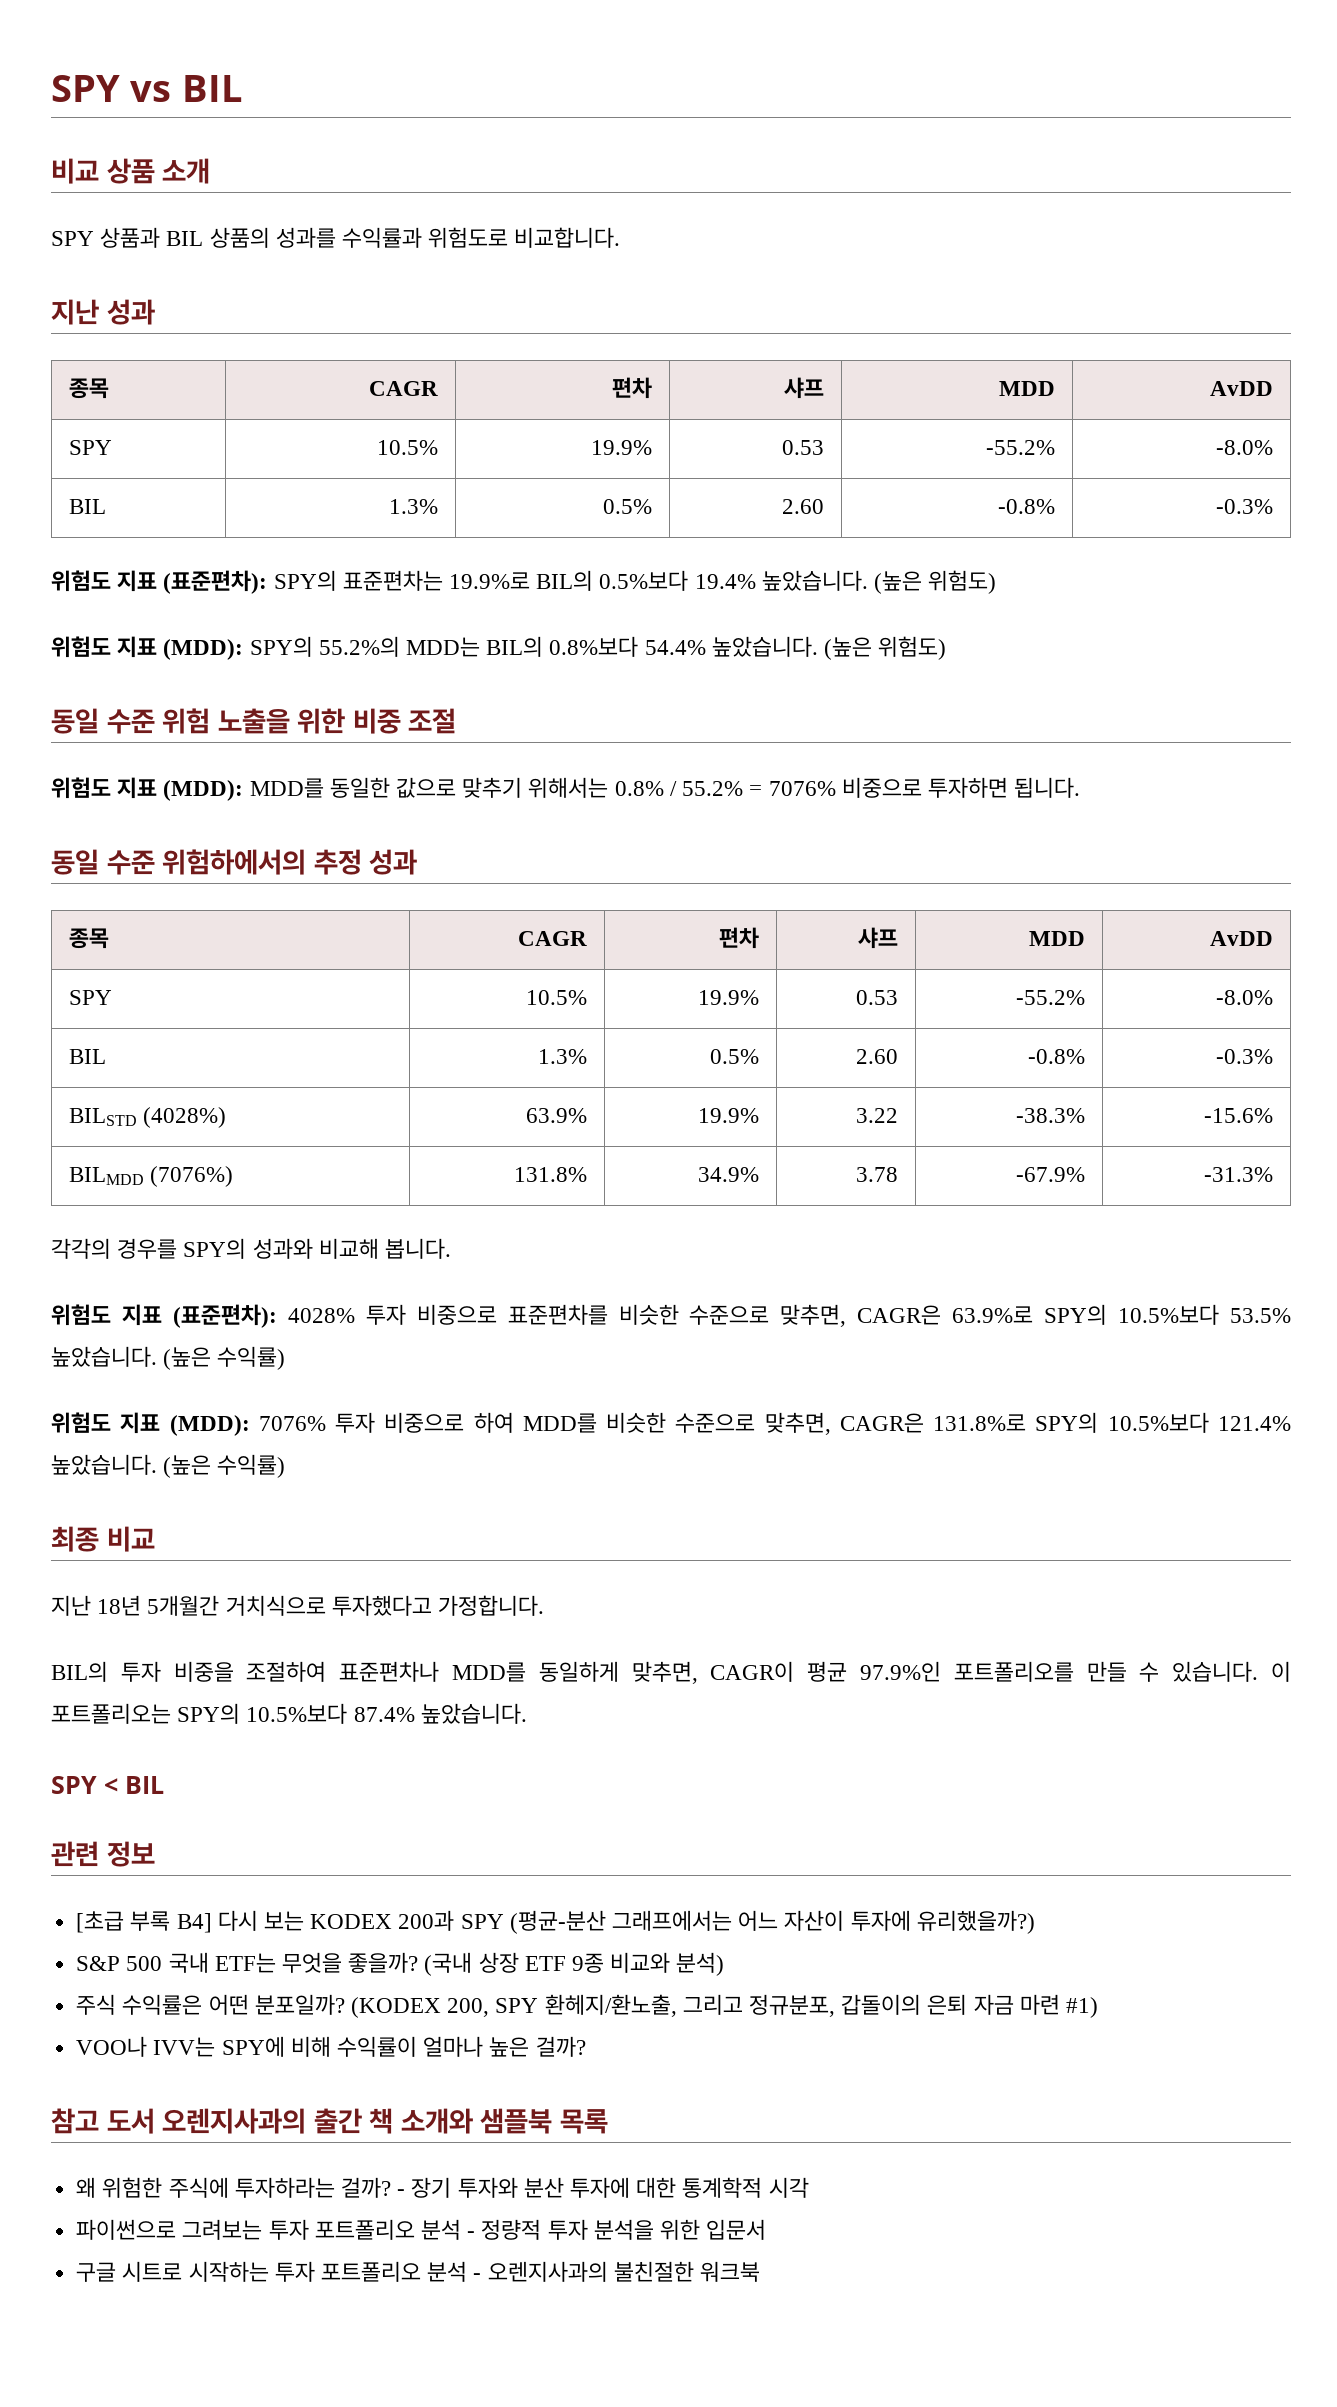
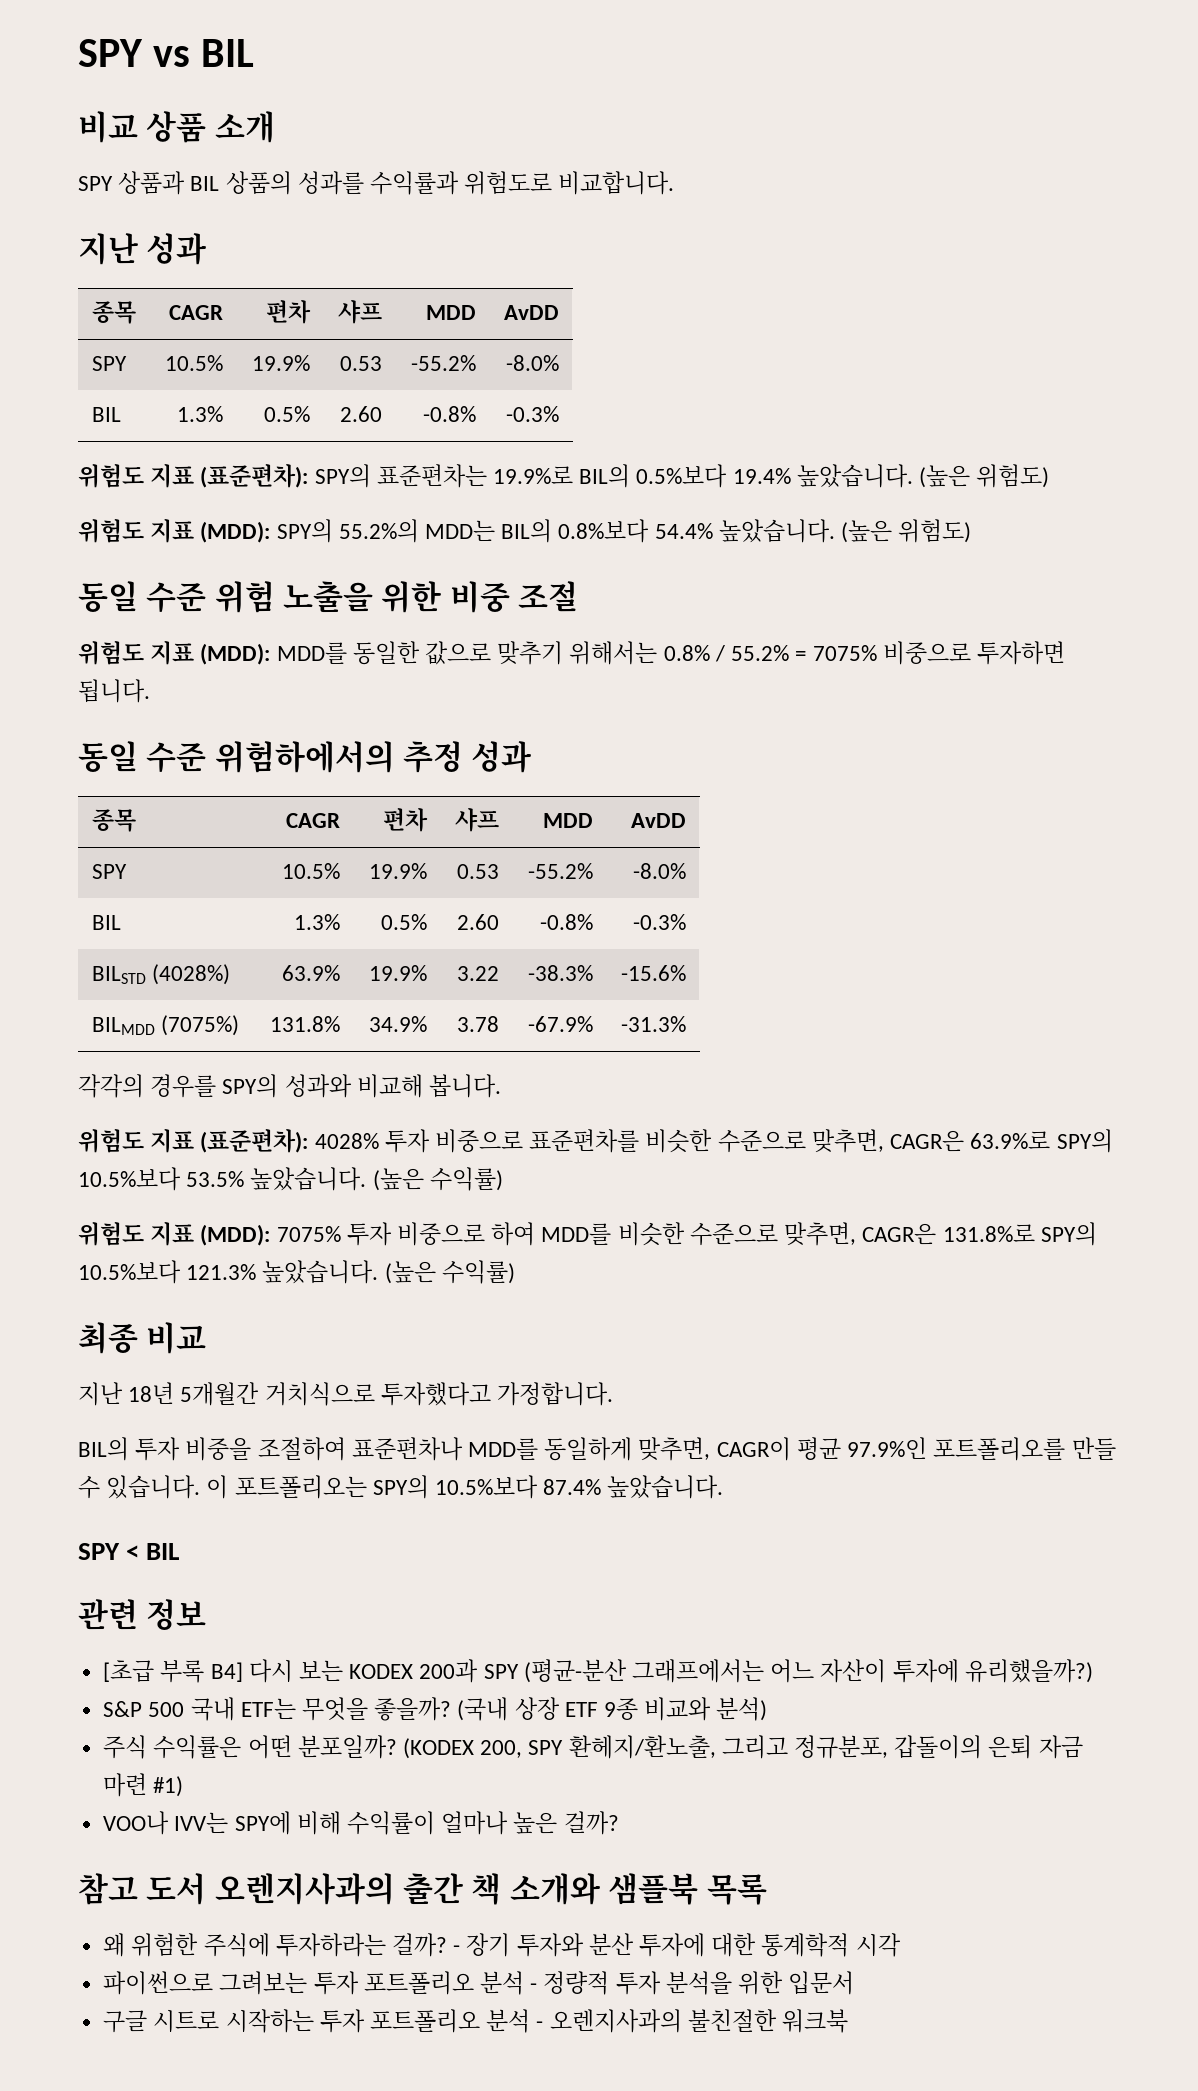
[768,781,836,796] 7076% -> [812,645,877,661] 7075%
[149,1166,233,1187] (7076%) -> [160,1015,239,1036] (7075%)
[258,1416,326,1431] 7076% -> [276,1226,341,1242] 7075%
[1217,1416,1291,1431] 121.4% -> [186,1264,257,1280] 121.3%

